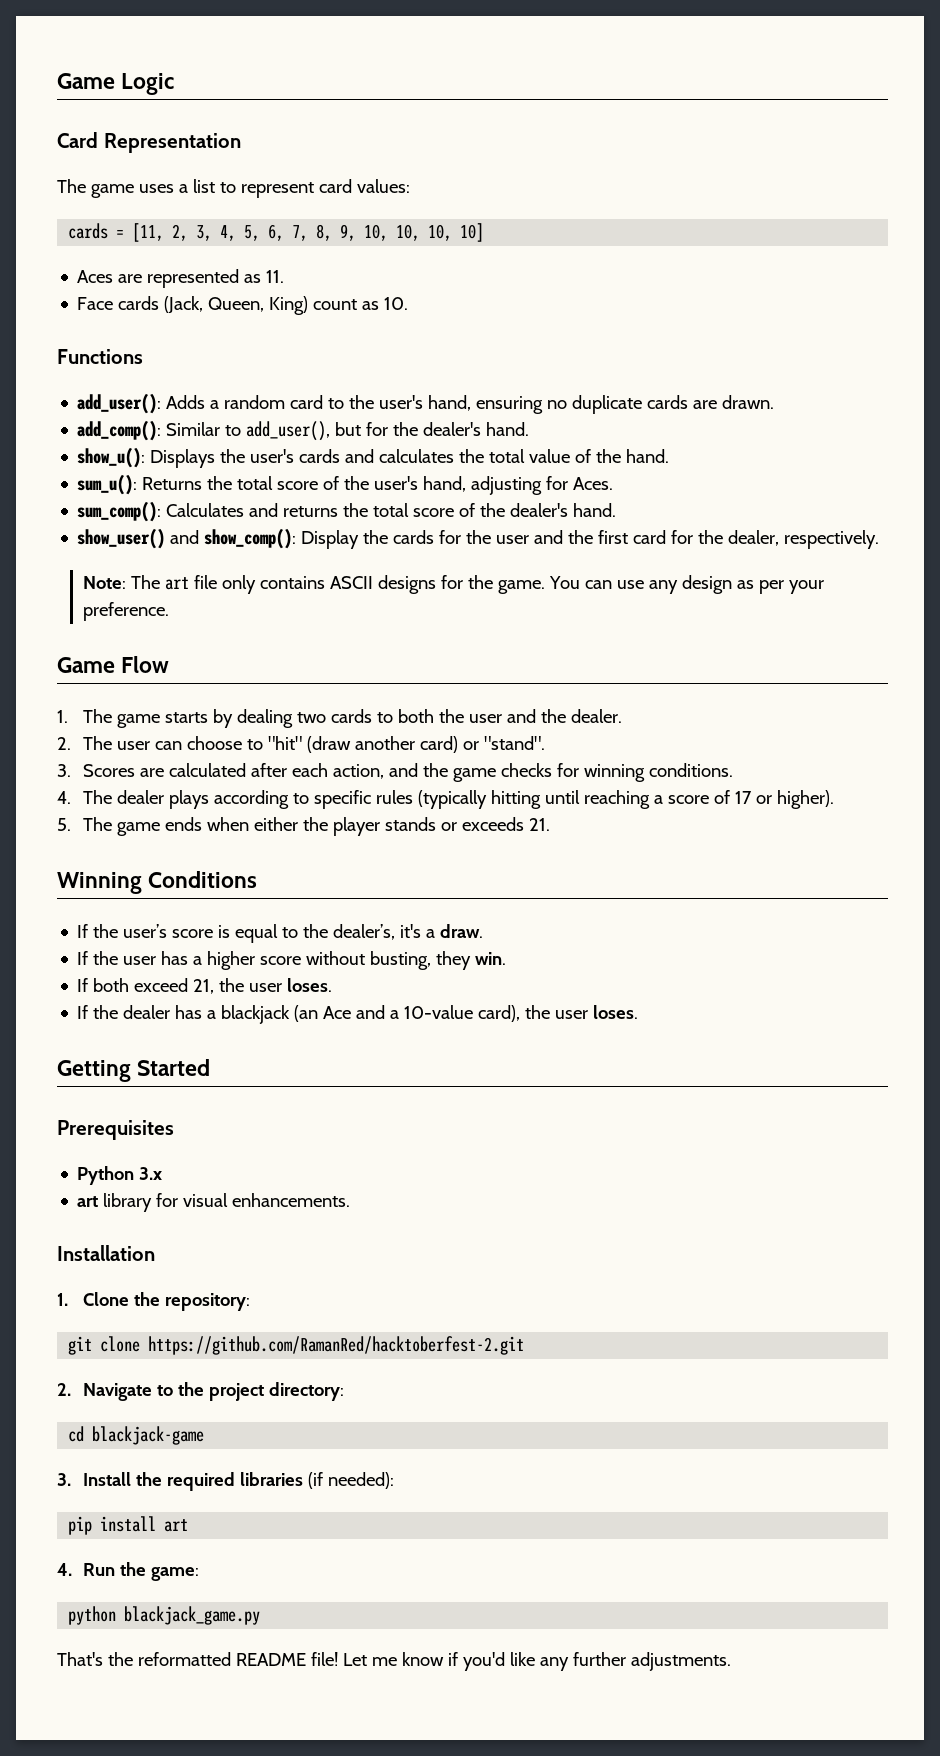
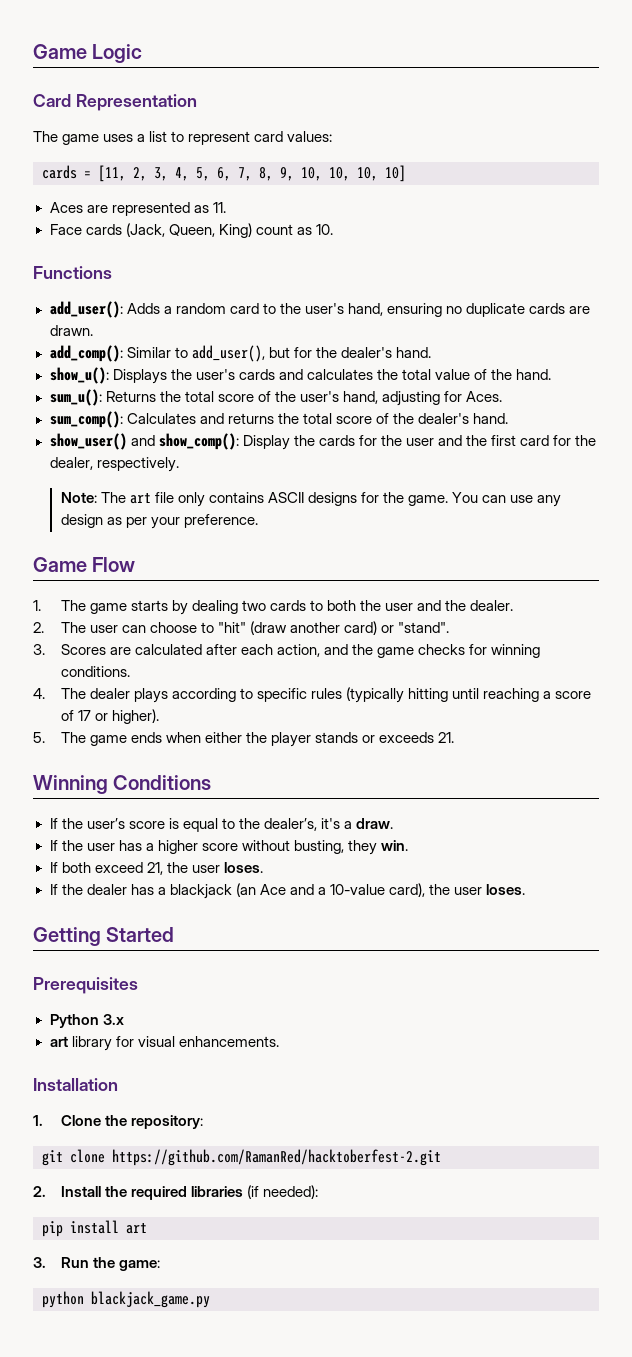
[83,1382,345,1401] [68,1426,205,1445] [57,1473,71,1486] Navigate to the project directory: // cd blackjack-game // 3. -> (46, 1191) none
[57,1563,72,1576] 4. -> [33,1257,46,1268] 3.
[57,1652,731,1671] // That's the reformatted README file! Let me know if you'd like any further adjustments. -> (210, 1299) none

